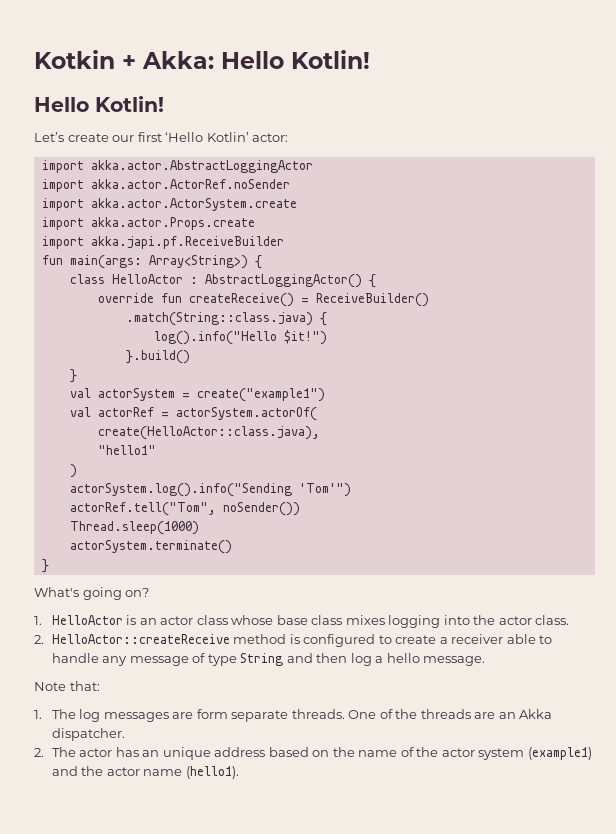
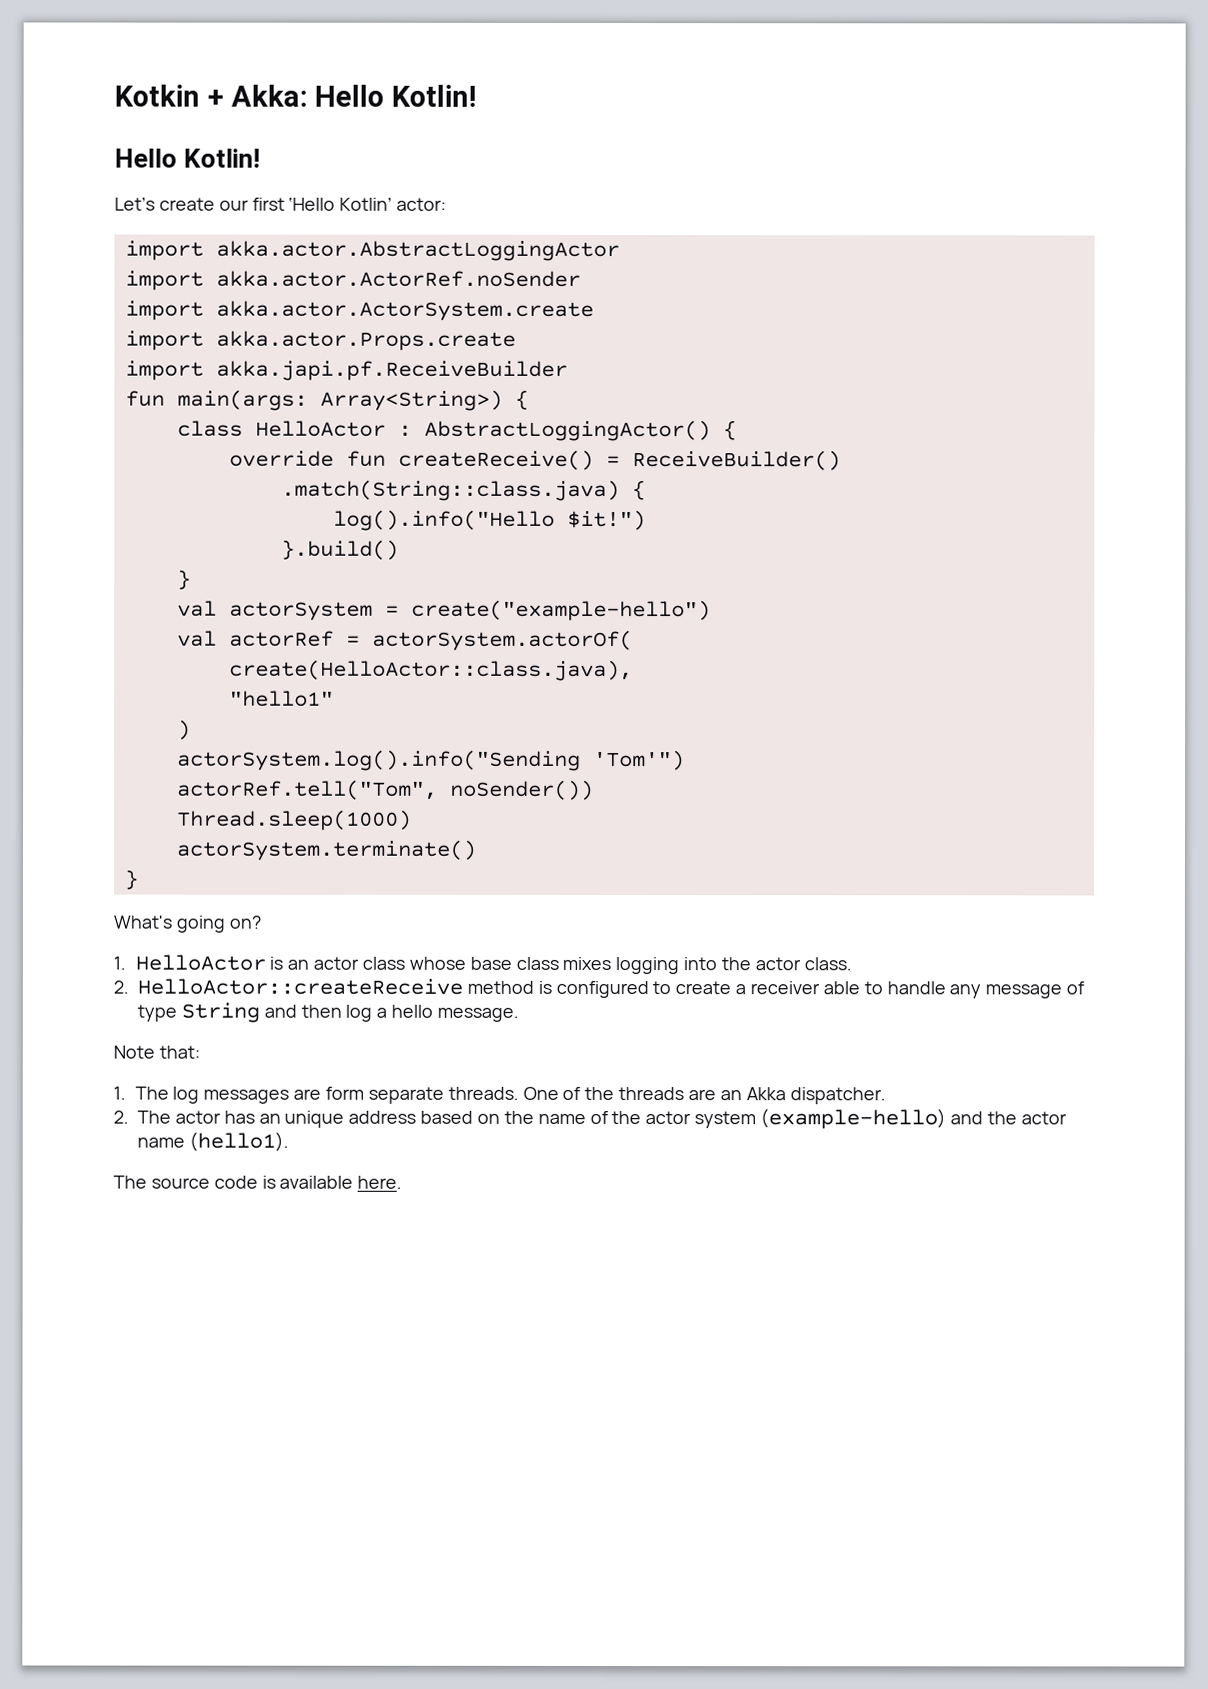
[196,388,325,402] create("example1") -> [410,599,711,622] create("example-hello")
[527,747,592,760] (example1) -> [760,1108,947,1130] (example-hello)
(239, 772) none -> [113,1175,403,1189] // The source code is available here.

